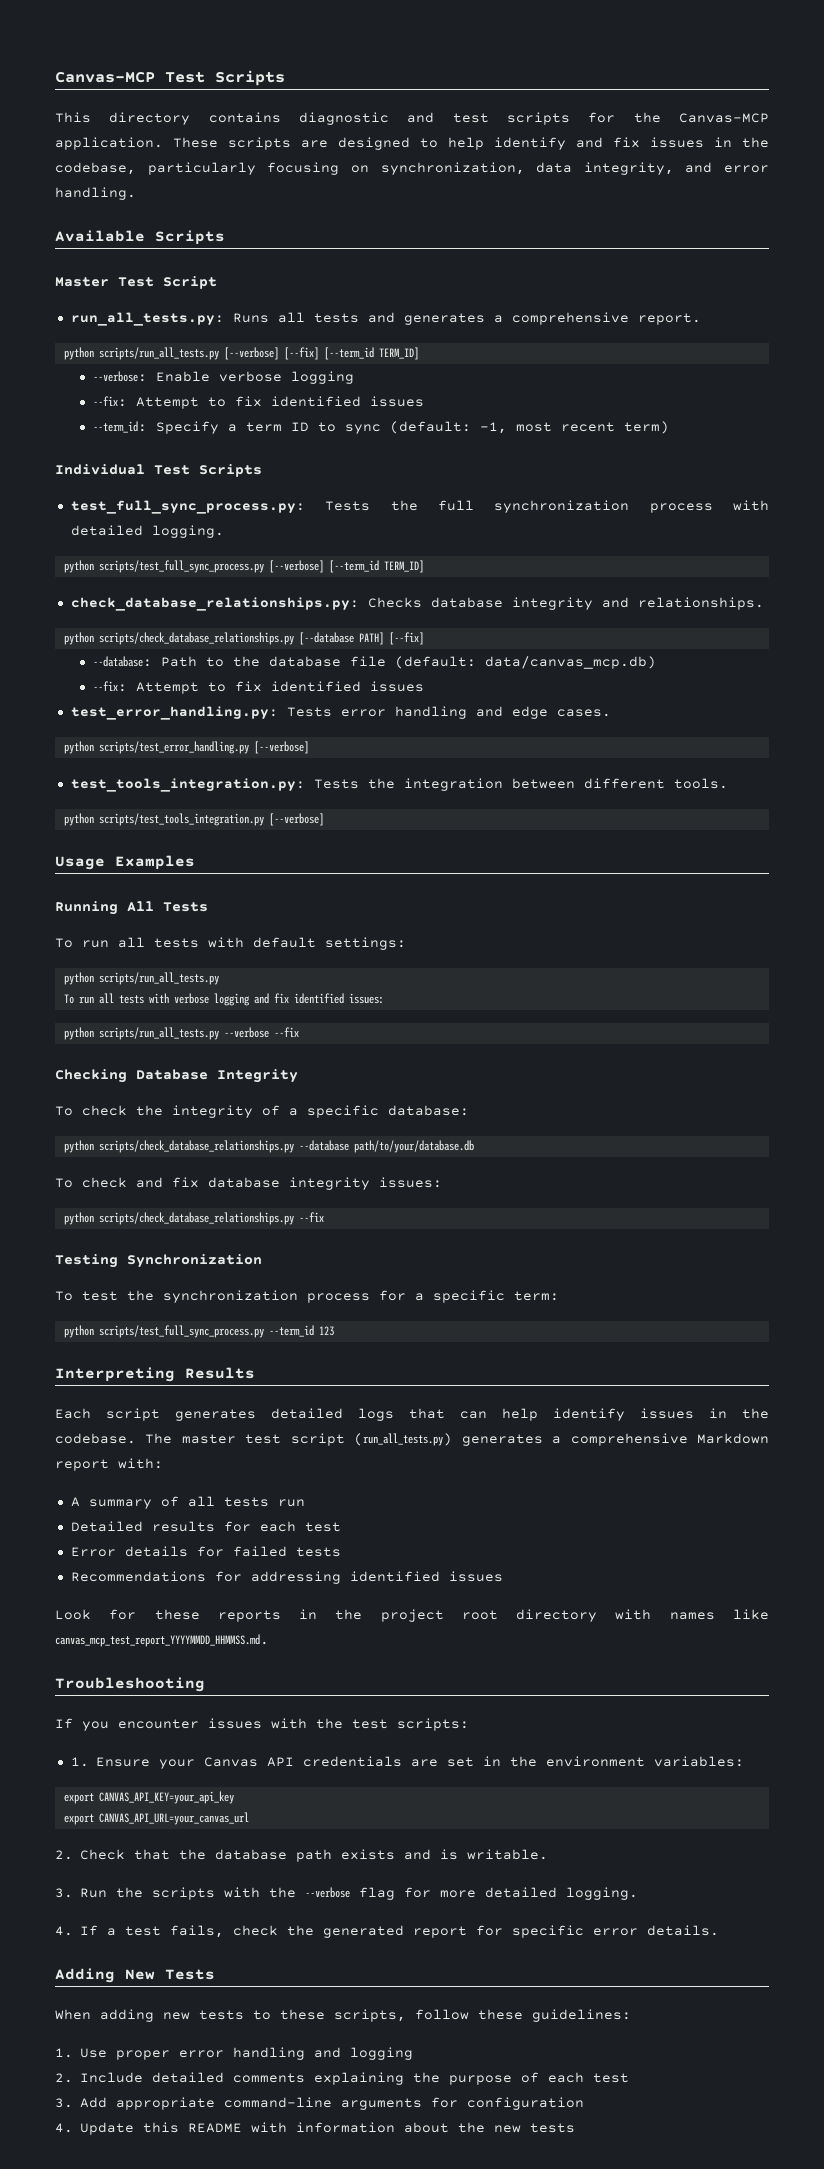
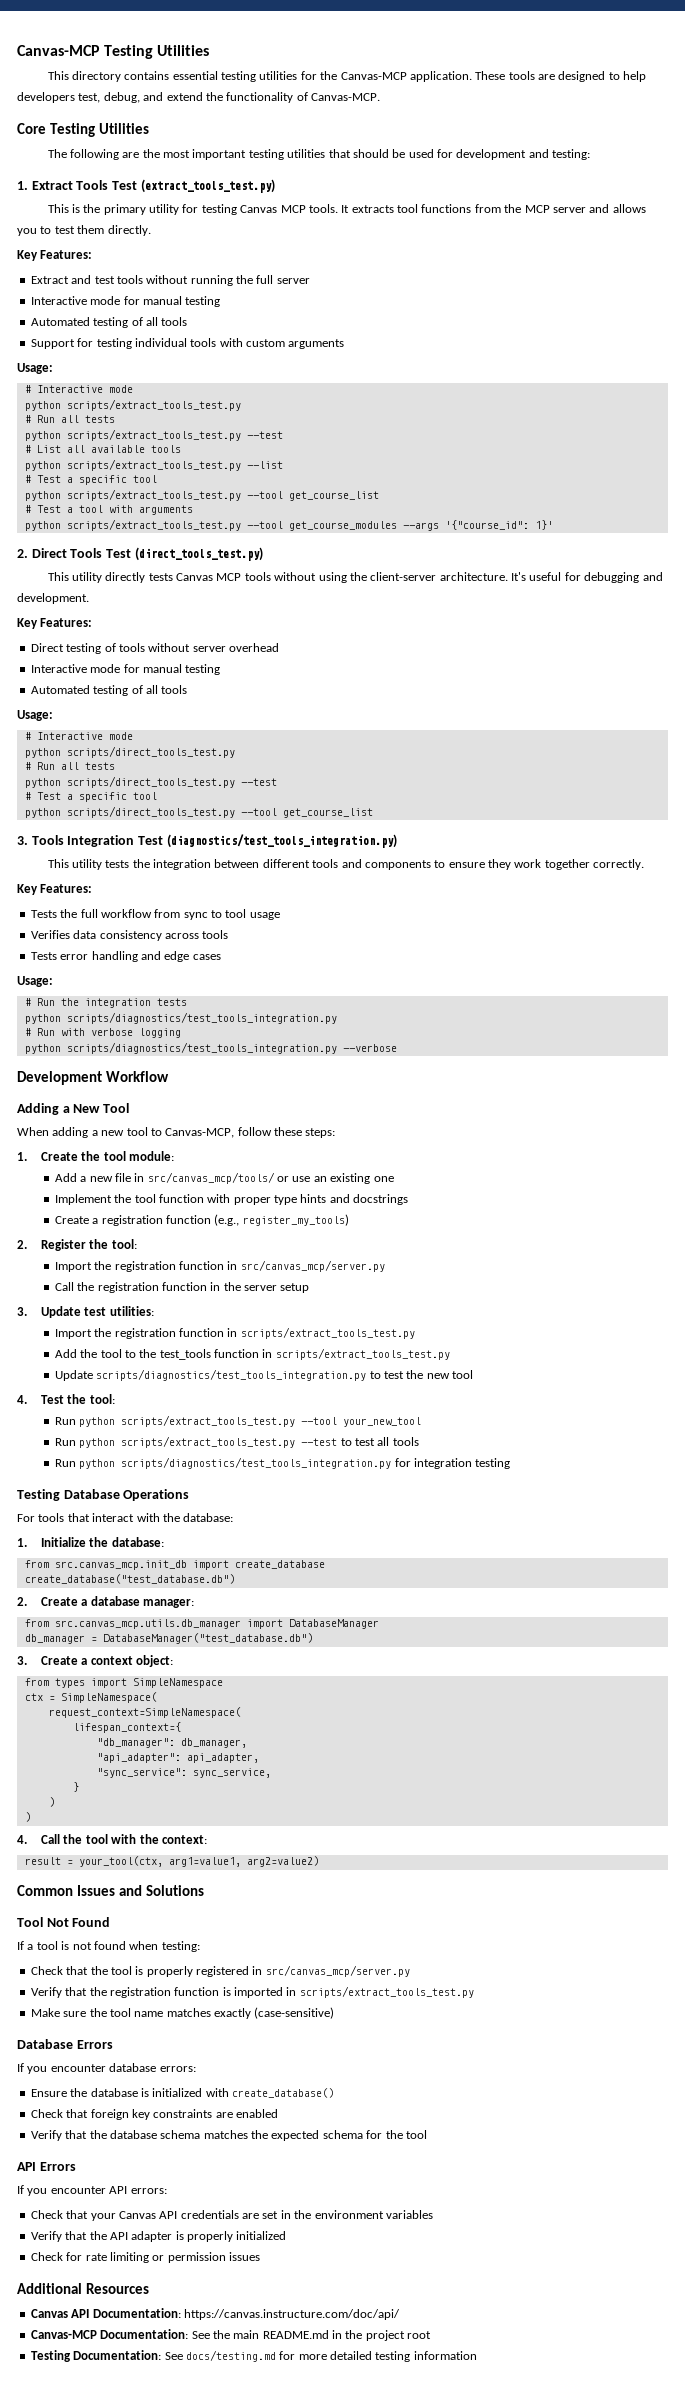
[55,70,285,86] Canvas-MCP Test Scripts -> [17,45,210,59] Canvas-MCP Testing Utilities
[299,112,570,125] diagnostic and test scripts -> [172,71,298,82] essential testing utilities
[228,137,291,150] scripts -> [508,71,535,80] tools
[494,137,769,150] [55,162,769,175] [55,187,136,200] [55,230,225,245] [55,276,217,289] [70,312,701,326] [63,347,419,360] [93,371,355,384] [93,396,425,409] [93,421,670,434] [55,464,262,477] [70,500,769,514] [70,525,224,538] [63,560,424,573] [70,597,764,611] [63,632,424,645] [93,656,657,669] [93,681,425,694] [70,706,278,720] identify and fix issues in the codebase, particularly focusing on synchronization, data integrity, and error handling. // Available Scripts // Master Test Script // run_all_tests.py: Runs all tests and generates a comprehensive report. // python scripts/run_all_tests.py [--verbose] [--fix] [--term_id TERM_ID] // --verbose: Enable verbose logging // --fix: Attempt to fix identified issues // --term_id: Specify a term ID to sync (default: -1, most recent term) // Individual Test Scripts // test_full_sync_process.py: Tests the full synchronization process with detailed logging. // python scripts/test_full_sync_process.py [--verbose] [--term_id TERM_ID] // check_database_relationships.py: Checks database integrity and relationships. // python scripts/check_database_relationships.py [--database PATH] [--fix] // --database: Path to the database file (default: data/canvas_mcp.db) // --fix: Attempt to fix identified issues // test_error_handling.py: -> [17,92,380,103] [17,123,149,137] [47,149,591,160] [17,179,275,193] [47,204,646,215] [17,225,151,236] [17,250,93,261] [30,275,310,286] [30,296,221,307] [30,317,188,328] [30,338,345,349] [17,363,53,374] [24,385,133,393] [24,399,241,411] [24,415,115,423] [24,429,283,441] [24,445,181,453] [24,459,283,471] [24,475,157,485] [24,489,379,501] [24,505,193,515] [24,519,553,531] [17,547,263,561] [47,572,663,583] [17,593,89,604] [17,618,93,629] [30,643,279,654] [30,664,221,675] [30,685,188,696] [17,710,53,721] [24,732,133,740] [24,746,235,758] [24,762,115,770] [24,776,277,788] [24,792,157,802] [24,806,373,818] [17,834,397,848] [47,859,645,870] [17,884,93,895] [30,909,280,920] [30,930,229,941] developers test, debug, and extend the functionality of Canvas-MCP. // Core Testing Utilities // The following are the most important testing utilities that should be used for development and testing: // 1. Extract Tools Test (extract_tools_test.py) // This is the primary utility for testing Canvas MCP tools. It extracts tool functions from the MCP server and allows you to test them directly. // Key Features: // Extract and test tools without running the full server // Interactive mode for manual testing // Automated testing of all tools // Support for testing individual tools with custom arguments // Usage: // # Interactive mode // python scripts/extract_tools_test.py // # Run all tests // python scripts/extract_tools_test.py --test // # List all available tools // python scripts/extract_tools_test.py --list // # Test a specific tool // python scripts/extract_tools_test.py --tool get_course_list // # Test a tool with arguments // python scripts/extract_tools_test.py --tool get_course_modules --args '{"course_id": 1}' // 2. Direct Tools Test (direct_tools_test.py) // This utility directly tests Canvas MCP tools without using the client-server architecture. It's useful for debugging and development. // Key Features: // Direct testing of tools without server overhead // Interactive mode for manual testing // Automated testing of all tools // Usage: // # Interactive mode // python scripts/direct_tools_test.py // # Run all tests // python scripts/direct_tools_test.py --test // # Test a specific tool // python scripts/direct_tools_test.py --tool get_course_list // 3. Tools Integration Test (diagnostics/test_tools_integration.py) // This utility tests the integration between different tools and components to ensure they work together correctly. // Key Features: // Tests the full workflow from sync to tool usage // Verifies data consistency across tools //
[556,709,611,717] [63,741,309,754] [70,778,728,792] [63,813,324,826] [55,855,195,870] [55,901,208,915] [55,937,406,950] [63,972,219,985] [63,993,144,1004] cases. // python scripts/test_error_handling.py [--verbose] // test_tools_integration.py: Tests the integration between different tools. // python scripts/test_tools_integration.py [--verbose] // Usage Examples // Running All Tests // To run all tests with default settings: // python scripts/run_all_tests.py // To run all tests -> [192,954,221,960] [17,976,53,987] [24,998,187,1008] [24,1012,337,1024] [24,1028,55,1036] cases // Usage: // # Run the integration tests // python scripts/diagnostics/test_tools_integration.py // # Run
[253,993,384,1004] [63,1027,299,1040] [55,1069,298,1083] [55,1105,469,1118] [63,1140,474,1153] [55,1177,442,1190] [63,1212,324,1225] [55,1254,262,1268] [55,1290,559,1303] [63,1325,334,1338] [55,1367,255,1382] [55,1408,769,1421] [55,1433,770,1446] [55,1458,163,1471] [70,1496,305,1509] [70,1521,341,1532] [70,1546,341,1557] [70,1571,503,1584] [55,1609,769,1622] [55,1634,269,1647] [55,1677,205,1692] [55,1718,469,1731] [70,1757,151,1767] and fix identified issues: // python scripts/run_all_tests.py --verbose --fix // Checking Database Integrity // To check the integrity of a specific database: // python scripts/check_database_relationships.py --database path/to/your/database.db // To check and fix database integrity issues: // python scripts/check_database_relationships.py --fix // Testing Synchronization // To test the synchronization process for a specific term: // python scripts/test_full_sync_process.py --term_id 123 // Interpreting Results // Each script generates detailed logs that can help identify issues in the codebase. The master test script (run_all_tests.py) generates a comprehensive Markdown report with: // A summary of all tests run // Detailed results for each test // Error details for failed tests // Recommendations for addressing identified issues // Look for these reports in the project root directory with names like canvas_mcp_test_report_YYYYMMDD_HHMMSS.md. // Troubleshooting // If you encounter issues with the test scripts: // 1. Ensure -> [24,1042,397,1054] [17,1071,169,1085] [17,1103,129,1115] [17,1127,336,1138] [17,1151,175,1161] [54,1172,394,1184] [54,1194,409,1205] [54,1214,349,1226] [17,1239,137,1251] [54,1260,385,1272] [54,1282,310,1293] [17,1306,154,1318] [54,1327,415,1339] [54,1348,450,1360] [54,1369,474,1381] [17,1394,115,1404] [54,1415,422,1427] [54,1436,419,1448] [54,1457,511,1469] [17,1489,190,1501] [17,1513,234,1522] [17,1537,164,1547] [24,1560,325,1570] [24,1574,235,1584] [17,1596,195,1608] [24,1619,379,1629] [24,1633,313,1644] [17,1655,174,1667] [24,1678,223,1688] [24,1692,157,1703] [48,1707,241,1718] [72,1722,181,1733] [96,1738,247,1748] [96,1753,259,1763] [96,1768,271,1778] [72,1782,79,1792] [48,1797,55,1807] [24,1812,31,1822] [17,1834,207,1844] [24,1856,319,1867] [17,1885,204,1896] [17,1917,111,1927] [17,1941,200,1952] [30,1965,410,1977] [30,1986,474,1998] [30,2007,335,2019] [17,2039,113,2049] [17,2063,196,2074] [30,2088,334,2098] [30,2109,278,2120] [30,2130,427,2141] [17,2162,76,2171] [17,2185,167,2196] [30,2210,89,2219] // python scripts/diagnostics/test_tools_integration.py --verbose // Development Workflow // Adding a New Tool // When adding a new tool to Canvas-MCP, follow these steps: // 1. Create the tool module: // Add a new file in src/canvas_mcp/tools/ or use an existing one // Implement the tool function with proper type hints and docstrings // Create a registration function (e.g., register_my_tools) // 2. Register the tool: // Import the registration function in src/canvas_mcp/server.py // Call the registration function in the server setup // 3. Update test utilities: // Import the registration function in scripts/extract_tools_test.py // Add the tool to the test_tools function in scripts/extract_tools_test.py // Update scripts/diagnostics/test_tools_integration.py to test the new tool // 4. Test the tool: // Run python scripts/extract_tools_test.py --tool your_new_tool // Run python scripts/extract_tools_test.py --test to test all tools // Run python scripts/diagnostics/test_tools_integration.py for integration testing // Testing Database Operations // For tools that interact with the database: // 1. Initialize the database: // from src.canvas_mcp.init_db import create_database // create_database("test_database.db") // 2. Create a database manager: // from src.canvas_mcp.utils.db_manager import DatabaseManager // db_manager = DatabaseManager("test_database.db") // 3. Create a context object: // from types import SimpleNamespace // ctx = SimpleNamespace( // request_context=SimpleNamespace( // lifespan_context={ // "db_manager": db_manager, // "api_adapter": api_adapter, // "sync_service": sync_service, // } // ) // ) // 4. Call the tool with the context: // result = your_tool(ctx, arg1=value1, arg2=value2) // Common Issues and Solutions // Tool Not Found // If a tool is not found when testing: // Check that the tool is properly registered in src/canvas_mcp/server.py // Verify that the registration function is imported in scripts/extract_tools_test.py // Make sure the tool name matches exactly (case-sensitive) // Database Errors // If you encounter database errors: // Ensure the database is initialized with create_database() // Check that foreign key constraints are enabled // Verify that the database schema matches the expected schema for the tool // API Errors // If you encounter API errors: // Check that
[654,1756,745,1767] [63,1791,234,1804] [63,1812,249,1825] [55,1849,549,1862] [55,1887,639,1900] [55,1925,720,1938] [55,1968,215,1983] [55,2009,631,2022] [55,2047,414,2060] [55,2072,630,2085] [55,2097,585,2110] [55,2122,576,2135] variables: // export CANVAS_API_KEY=your_api_key // export CANVAS_API_URL=your_canvas_url // 2. Check that the database path exists and is writable. // 3. Run the scripts with the --verbose flag for more detailed logging. // 4. If a test fails, check the generated report for specific error details. // Adding New Tests // When adding new tests to these scripts, follow these guidelines: // 1. Use proper error handling and logging // 2. Include detailed comments explaining the purpose of each test // 3. Add appropriate command-line arguments for configuration // 4. Update this README with information about the new tests -> [385,2210,433,2219] [30,2231,287,2242] [30,2252,260,2263] [17,2283,149,2294] [30,2308,400,2320] [30,2329,432,2341] [30,2350,477,2362] variables // Verify that the API adapter is properly initialized // Check for rate limiting or permission issues // Additional Resources // Canvas API Documentation: https://canvas.instructure.com/doc/api/ // Canvas-MCP Documentation: See the main README.md in the project root // Testing Documentation: See docs/testing.md for more detailed testing information

